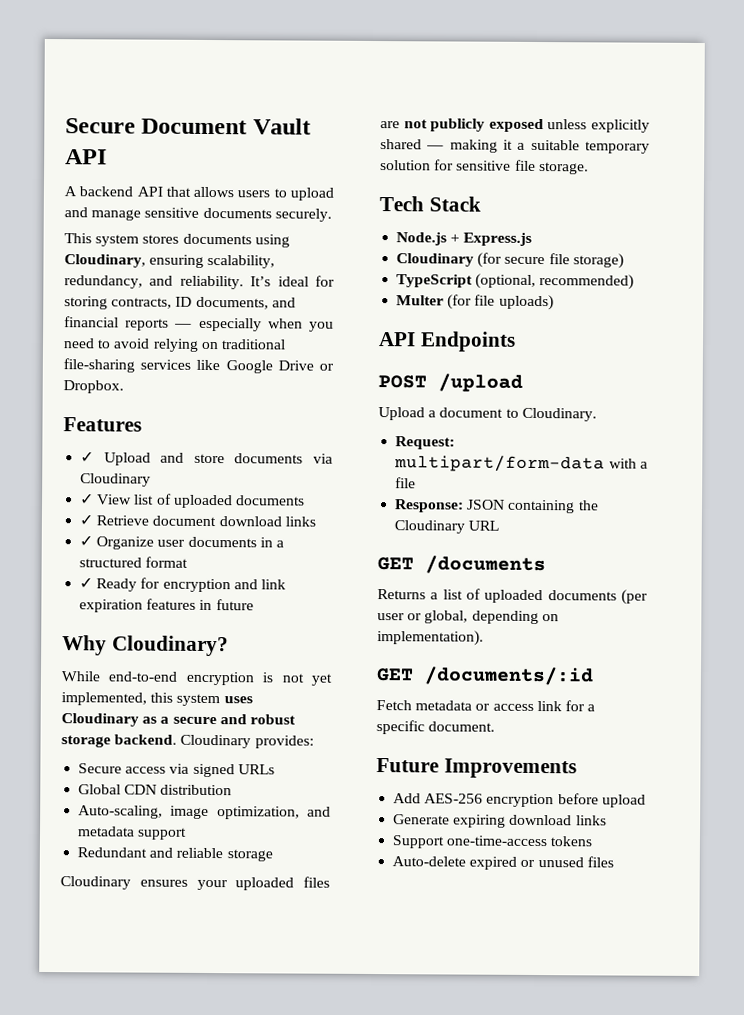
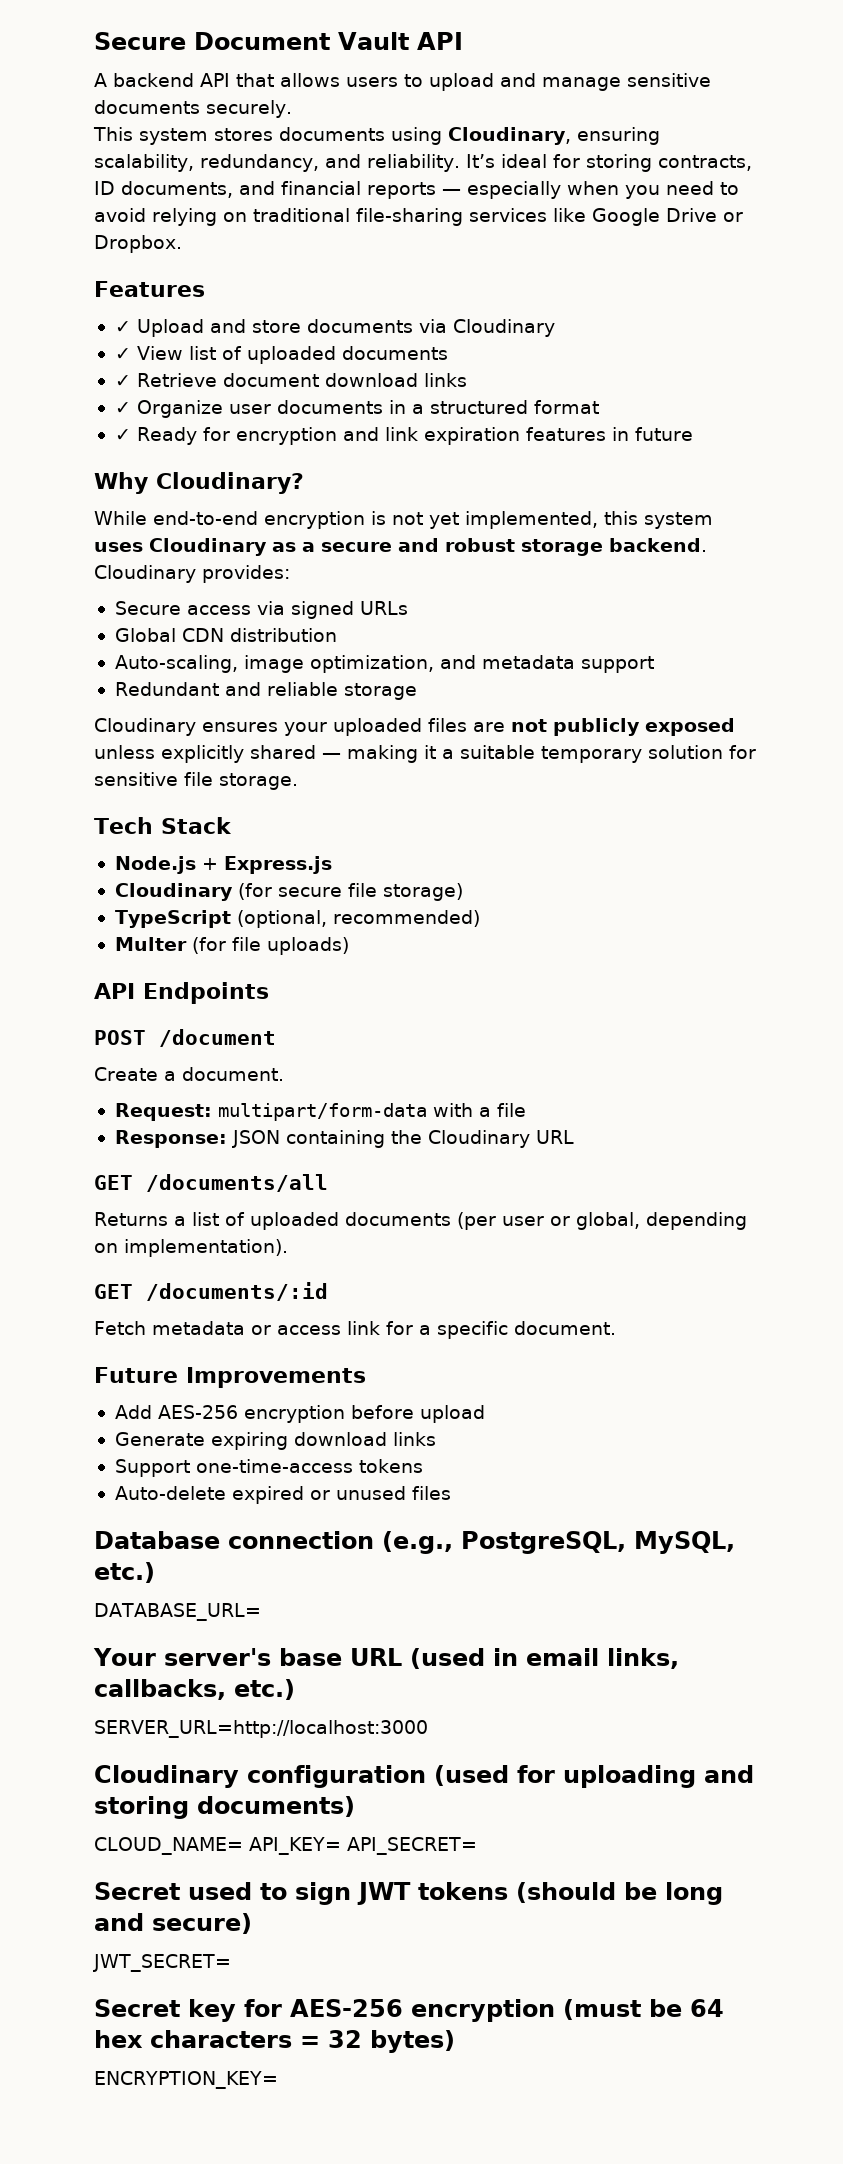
[438,373,523,392] [378,407,597,422] /upload // Upload a document to Cloudinary. -> [159,1029,276,1047] [94,1067,284,1081] /document // Create a document.
[425,555,546,575] /documents -> [146,1174,328,1192] /documents/all
(614, 862) none -> [94,1531,735,1554] [94,1562,155,1583] [94,1603,261,1621] [93,1648,679,1669] [94,1679,295,1700] [94,1720,428,1738] [94,1765,754,1788] [94,1796,355,1819] [94,1837,477,1855] [94,1882,723,1905] [94,1913,252,1934] [93,1954,231,1972] [94,1999,724,2022] [94,2030,455,2053] [94,2071,278,2089] // Database connection (e.g., PostgreSQL, MySQL, etc.) // DATABASE_URL= // Your server's base URL (used in email links, callbacks, etc.) // SERVER_URL=http://localhost:3000 // Cloudinary configuration (used for uploading and storing documents) // CLOUD_NAME= API_KEY= API_SECRET= // Secret used to sign JWT tokens (should be long and secure) // JWT_SECRET= // Secret key for AES-256 encryption (must be 64 hex characters = 32 bytes) // ENCRYPTION_KEY=

